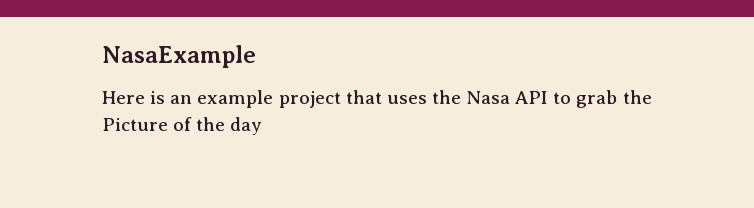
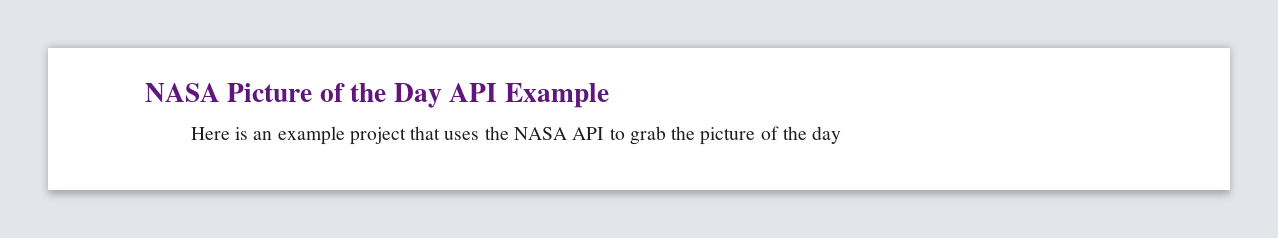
[102,45,256,68] NasaExample -> [145,83,609,108] NASA Picture of the Day API Example
[466,91,511,104] Nasa -> [514,127,568,140] NASA
[102,118,168,131] Picture -> [700,127,756,145] picture

